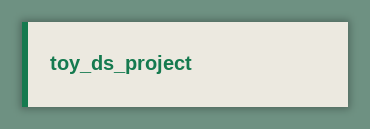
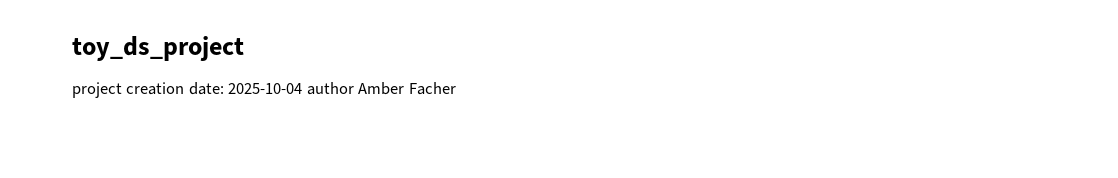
(192, 64) none -> [72,82,456,98] // project creation date: 2025-10-04 author Amber Facher

